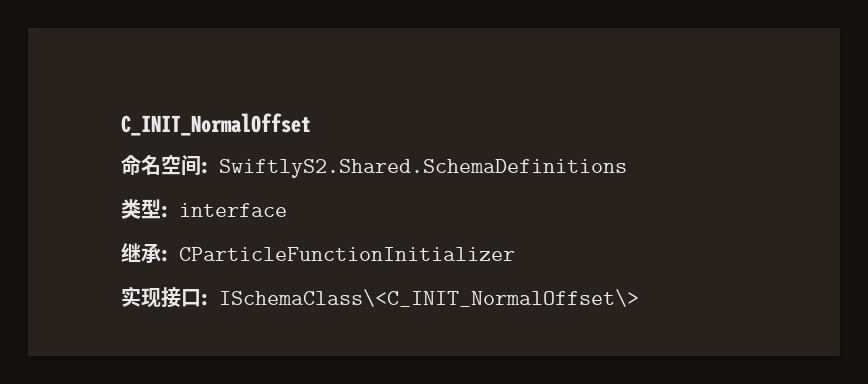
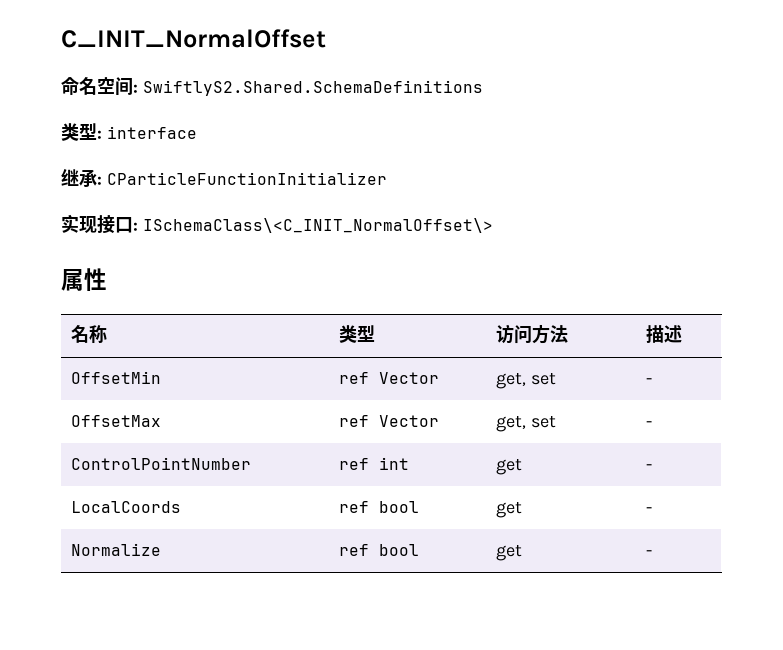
(639, 298) none -> [61,268,107,291] [71,325,108,344] [339,325,376,343] [496,324,569,344] [646,325,683,343] [71,371,162,384] [339,372,440,384] [496,373,557,389] [646,378,653,384] [71,415,162,427] [339,415,440,427] [496,416,557,432] [646,421,653,427] [71,457,252,470] [339,457,410,470] [496,459,523,475] [646,464,653,470] [71,501,182,513] [339,501,420,513] [496,502,523,518] [646,507,653,513] [71,543,162,556] [339,544,420,556] [496,545,523,561] [646,550,653,556] // 属性 // 名称 | 类型 | 访问方法 | 描述 // OffsetMin | ref Vector | get, set | - // OffsetMax | ref Vector | get, set | - // ControlPointNumber | ref int | get | - // LocalCoords | ref bool | get | - // Normalize | ref bool | get | -

